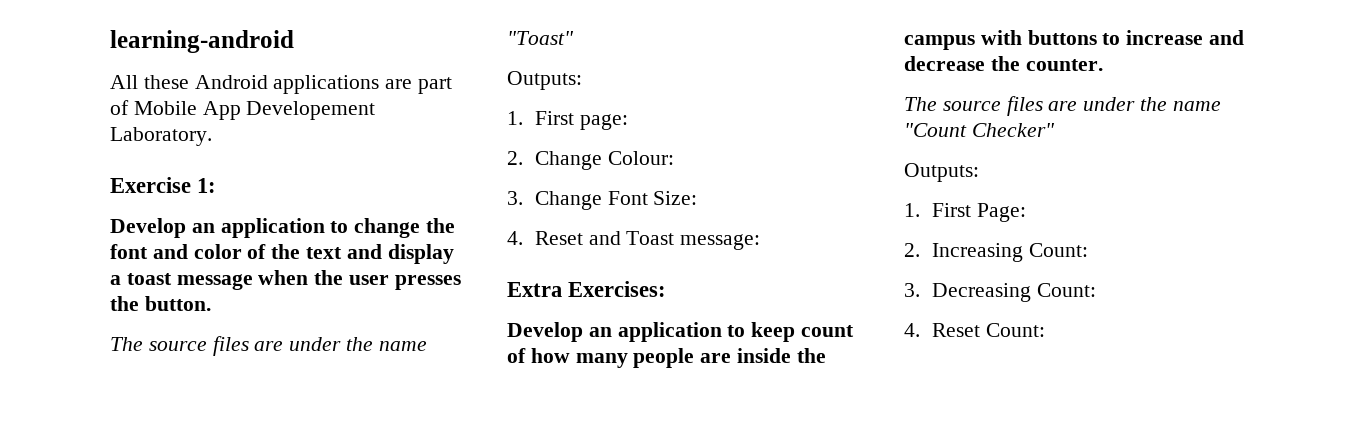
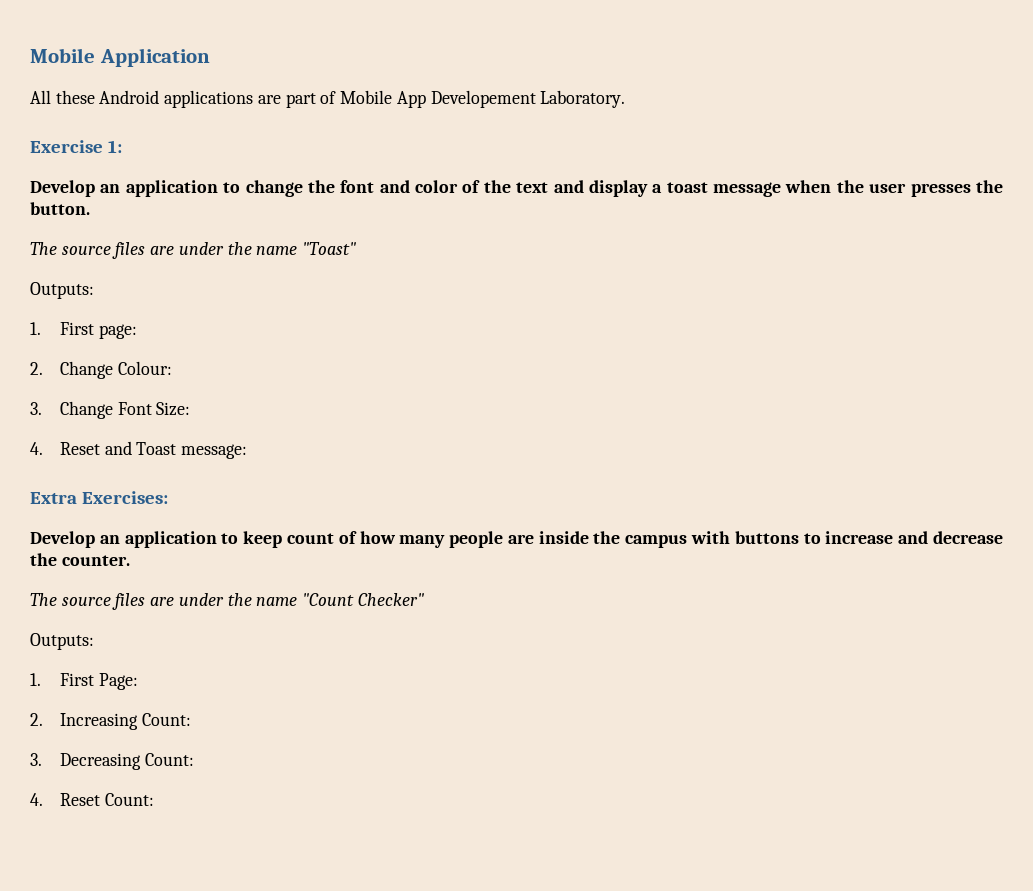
[110,30,294,53] learning-android -> [30,48,210,67] Mobile Application

